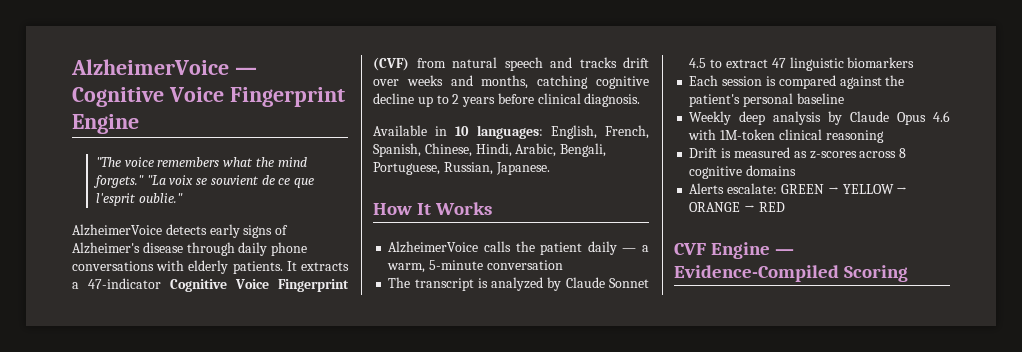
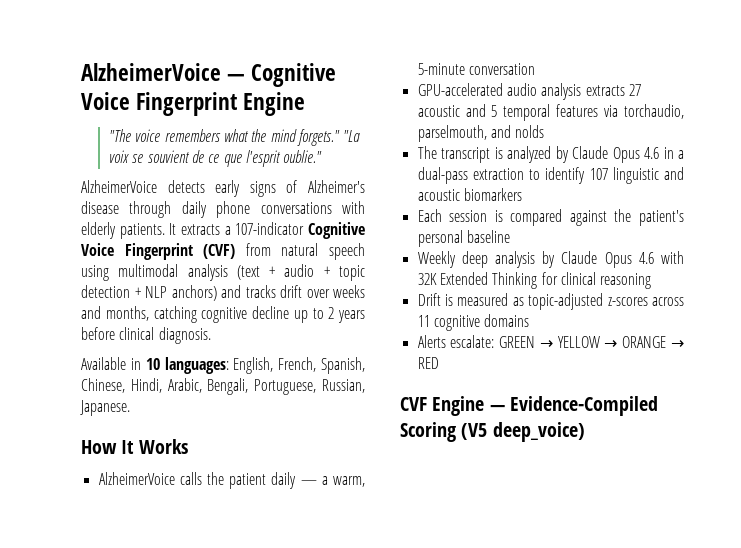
[88,278,161,289] 47-indicator -> [235,222,305,235] 107-indicator
(543, 64) none -> [81,264,365,281] [81,285,217,301] using multimodal analysis (text + audio + topic detection + NLP anchors)
(563, 265) none -> [417,83,641,100] [417,104,684,121] [417,125,545,142] // GPU-accelerated audio analysis extracts 27 acoustic and 5 temporal features via torchaudio, parselmouth, and nolds
[609,278,649,288] [689,57,844,71] Sonnet 4.5 to extract 47 linguistic -> [612,147,684,163] [417,167,684,184] [417,189,460,201] Opus 4.6 in a dual-pass extraction to identify 107 linguistic and acoustic
[720,129,776,140] 1M-token -> [417,272,558,289] 32K Extended Thinking for
(807, 154) none -> [528,293,604,310] topic-adjusted
[899,148,907,158] 8 -> [417,315,430,327] 11
(909, 273) none -> [461,422,585,442] (V5 deep_voice)

